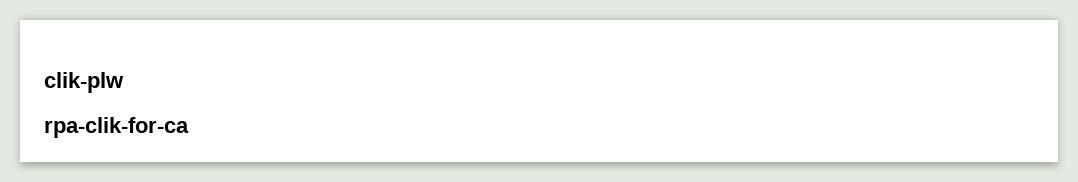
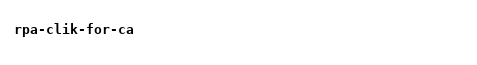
[44,72,124,93] clik-plw // -> (14, 30) none

